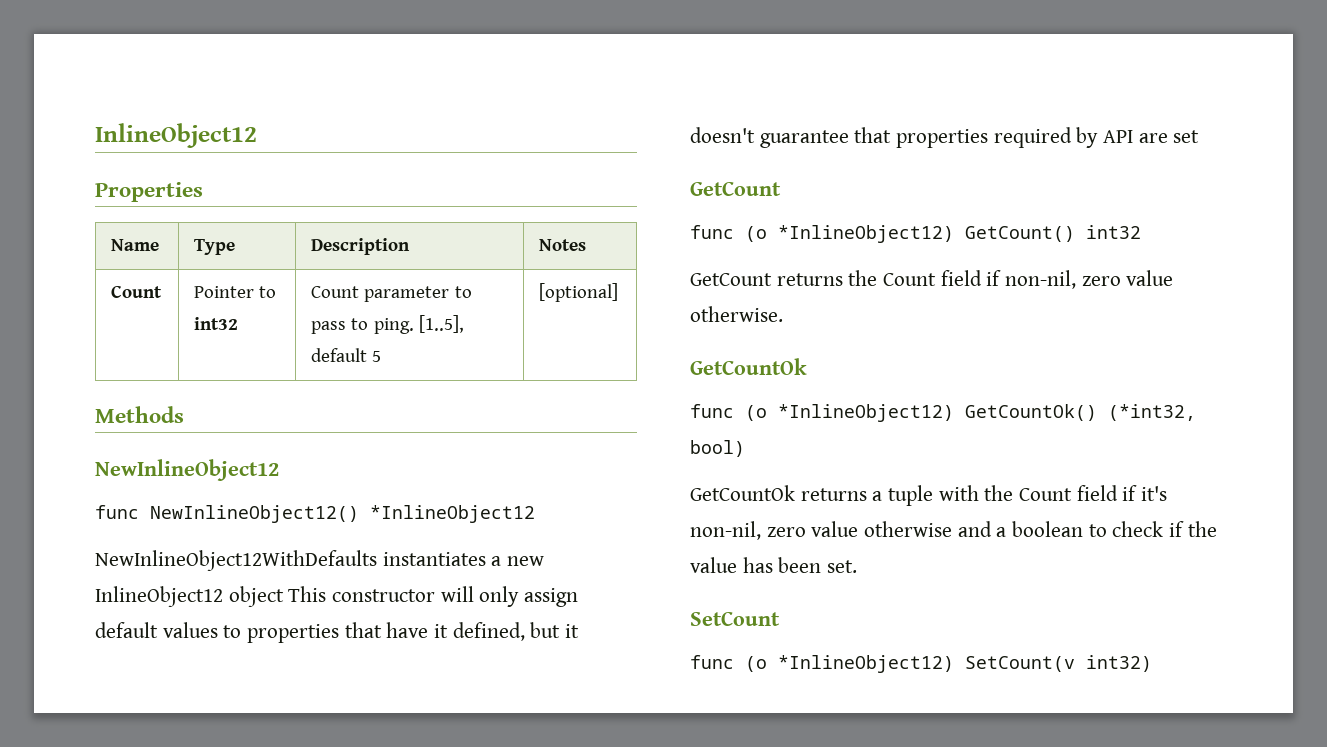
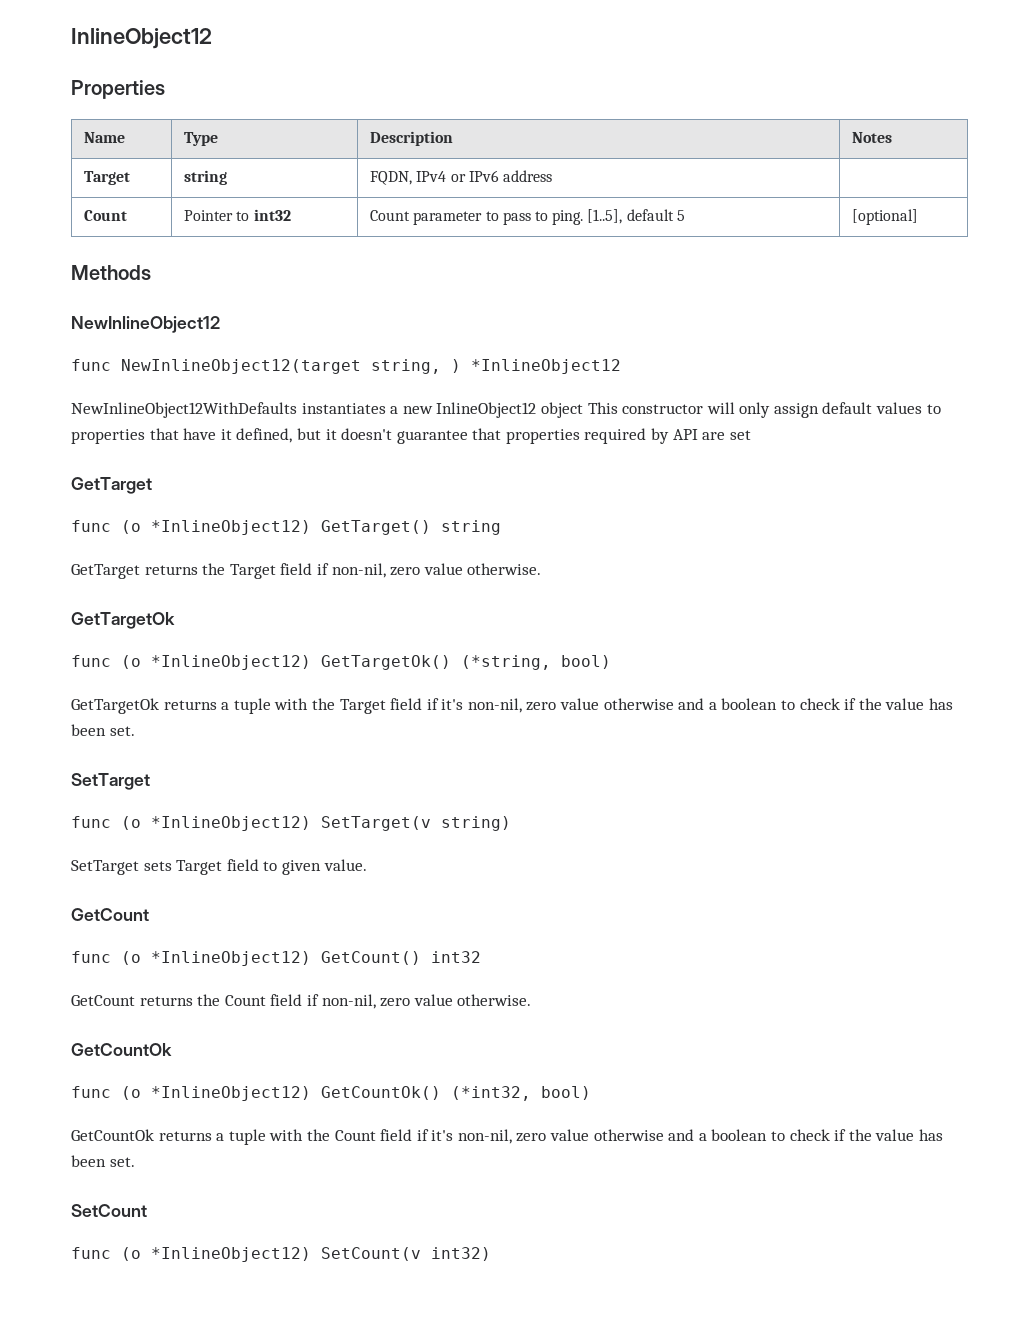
(587, 245) none -> [84,171,131,185] [184,170,228,185] [370,170,552,185] // Target | string | FQDN, IPv4 or IPv6 address |
[150,505,359,523] NewInlineObject12() -> [121,359,461,374] NewInlineObject12(target string, )
(1200, 136) none -> [71,477,152,494] [71,520,501,535] [71,563,542,579] [71,612,175,629] [71,655,611,670] [71,698,953,714] [71,724,135,736] [71,773,150,790] [71,816,511,831] [71,859,367,875] // GetTarget // func (o *InlineObject12) GetTarget() string // GetTarget returns the Target field if non-nil, zero value otherwise. // GetTargetOk // func (o *InlineObject12) GetTargetOk() (*string, bool) // GetTargetOk returns a tuple with the Target field if it's non-nil, zero value otherwise and a boolean to check if the value has been set. // SetTarget // func (o *InlineObject12) SetTarget(v string) // SetTarget sets Target field to given value.

